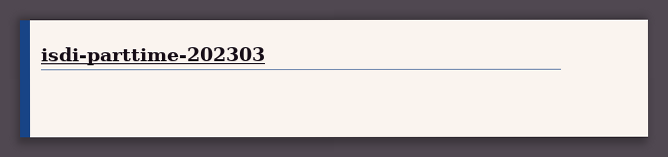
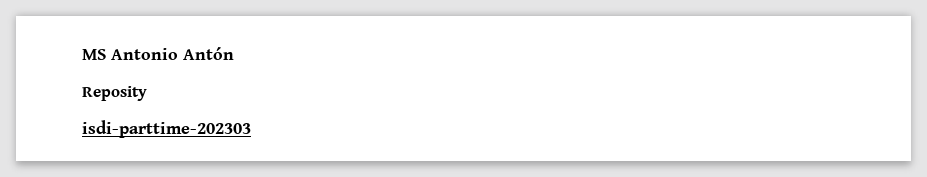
(40, 56) none -> [82,47,234,60] [82,86,147,101] MS Antonio Antón // Reposity //

